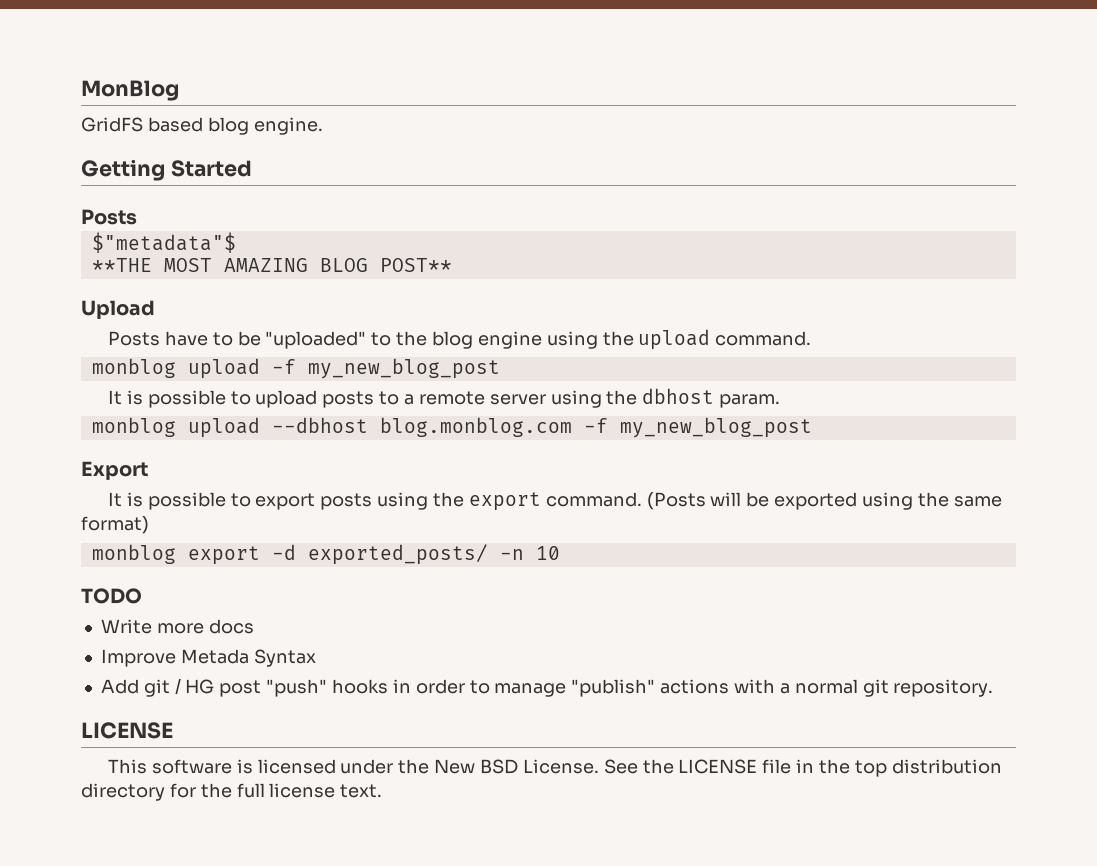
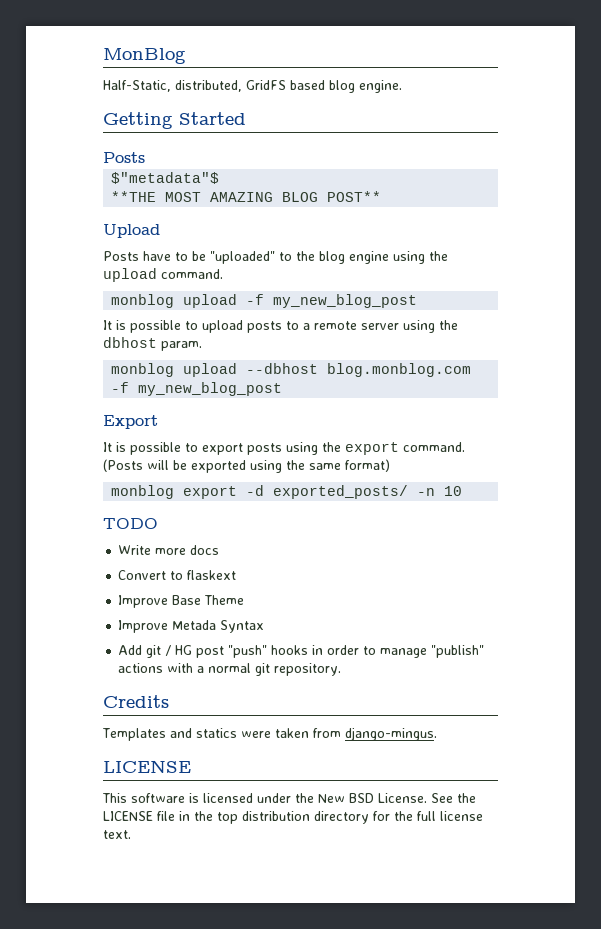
(179, 90) none -> [103,80,242,92] Half-Static, distributed,
(254, 626) none -> [118,570,237,580] [118,595,245,608] // Convert to flaskext // Improve Base Theme
(994, 688) none -> [103,695,169,708] [102,727,437,741] // Credits // Templates and statics were taken from django-mingus.

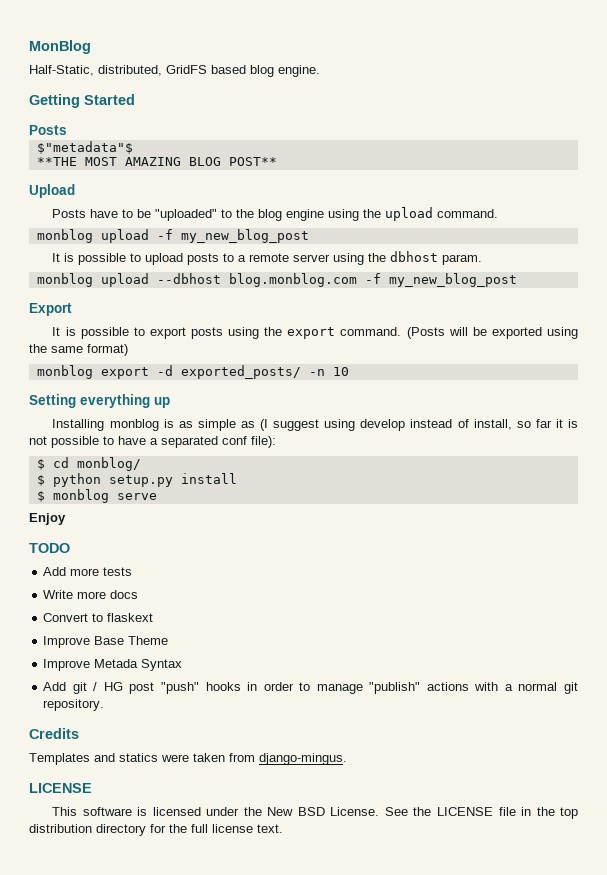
[103,518,158,529] TODO -> [29,394,170,408] [52,419,578,431] [29,436,276,448] [36,457,141,471] [36,473,237,487] [36,489,157,503] [29,513,66,525] [29,543,70,553] [43,567,133,576] Setting everything up // Installing monblog is as simple as (I suggest using develop instead of install, so far it is not possible to have a separated conf file): // $ cd monblog/ // $ python setup.py install // $ monblog serve // Enjoy // TODO // Add more tests

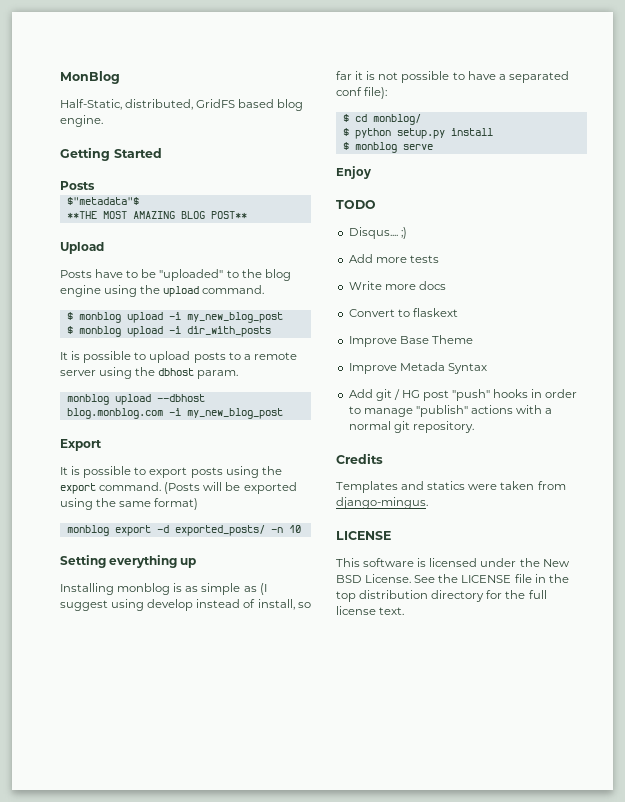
[36,229,309,243] monblog upload -f my_new_blog_post -> [66,312,283,323] [66,326,271,337] $ monblog upload -i my_new_blog_post // $ monblog upload -i dir_with_posts
[364,273,381,284] -f -> [168,408,181,416] -i
(70, 548) none -> [348,227,407,239] // Disqus.... ;)

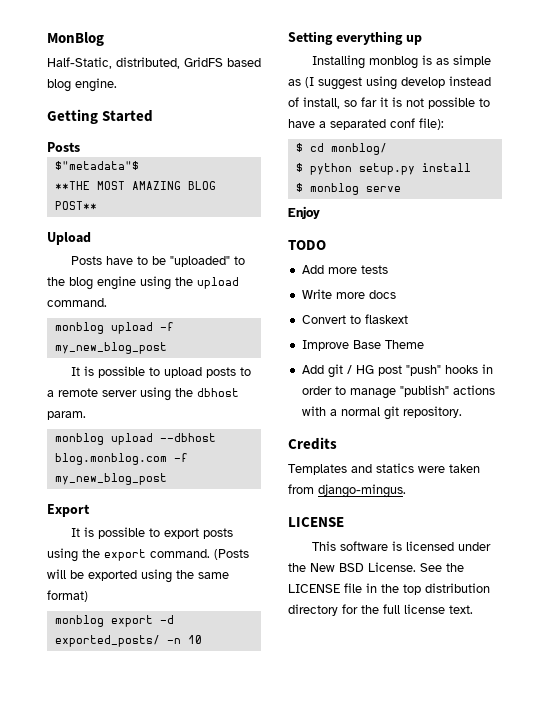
[66,312,283,323] [66,326,271,337] $ monblog upload -i my_new_blog_post // $ monblog upload -i dir_with_posts -> [54,322,174,334] [54,342,167,354] monblog upload -f my_new_blog_post
[168,408,181,416] -i -> [173,453,188,462] -f
[348,227,407,239] // Disqus.... ;) -> (326, 245) none
[348,362,487,374] // Improve Metada Syntax -> (424, 344) none

